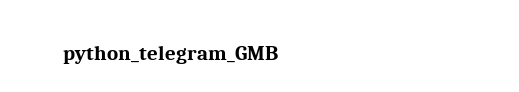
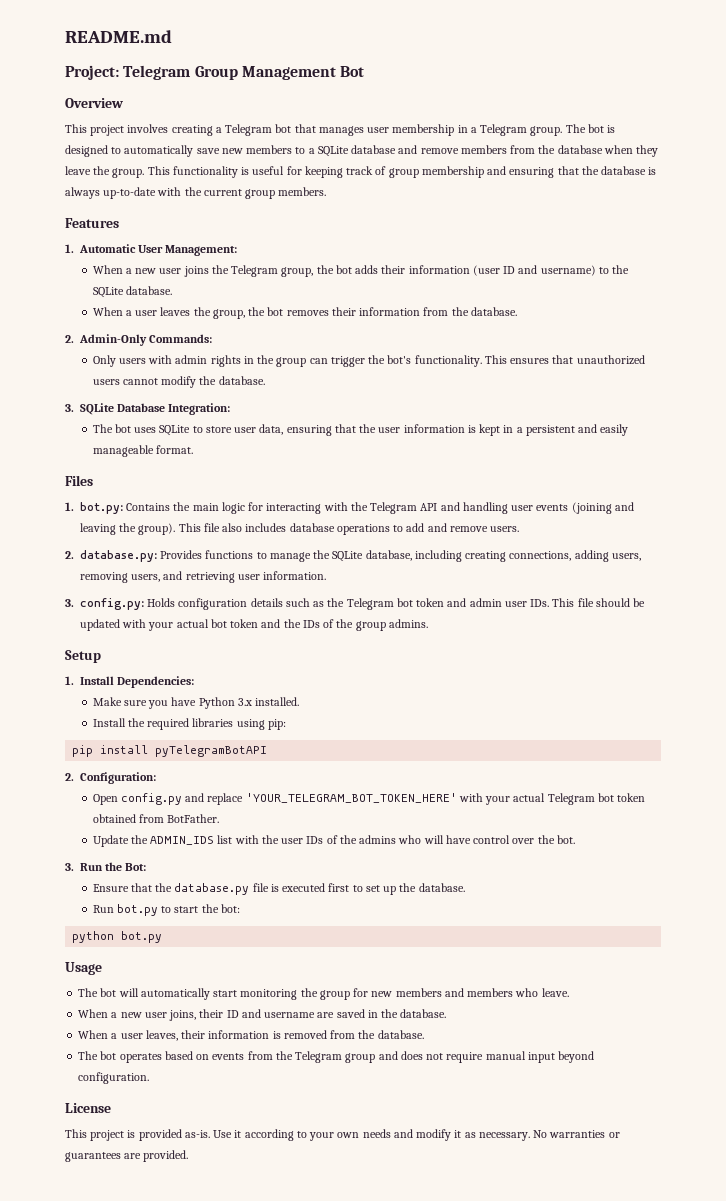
[63,45,278,64] python_telegram_GMB -> [65,30,172,43] [65,65,365,80] [65,98,123,108] [65,124,616,136] [65,145,659,157] [65,166,657,178] [65,187,327,199] [65,218,119,228] [65,244,238,256] [92,265,630,277] [92,286,172,298] [92,307,517,319] [65,334,213,346] [92,355,645,367] [92,376,265,388] [65,403,231,415] [92,424,629,436] [92,445,193,457] [65,475,93,486] [65,502,634,514] [80,523,520,535] [65,550,641,562] [80,571,327,583] [65,598,646,610] [80,619,428,631] [65,650,101,663] [65,676,195,688] [92,697,300,709] [92,718,286,730] [72,745,268,757] [65,772,156,784] [92,793,646,805] [92,814,220,823] [92,835,575,847] [65,862,147,871] [92,883,465,895] [92,904,240,916] [72,931,163,943] [65,962,102,975] [78,988,569,1000] [78,1009,447,1021] [78,1030,424,1041] [78,1051,595,1063] [78,1072,150,1084] [65,1103,111,1113] [65,1129,620,1141] [65,1150,189,1162] README.md // Project: Telegram Group Management Bot // Overview // This project involves creating a Telegram bot that manages user membership in a Telegram group. The bot is designed to automatically save new members to a SQLite database and remove members from the database when they leave the group. This functionality is useful for keeping track of group membership and ensuring that the database is always up-to-date with the current group members. // Features // 1. Automatic User Management: // When a new user joins the Telegram group, the bot adds their information (user ID and username) to the SQLite database. // When a user leaves the group, the bot removes their information from the database. // 2. Admin-Only Commands: // Only users with admin rights in the group can trigger the bot's functionality. This ensures that unauthorized users cannot modify the database. // 3. SQLite Database Integration: // The bot uses SQLite to store user data, ensuring that the user information is kept in a persistent and easily manageable format. // Files // 1. bot.py: Contains the main logic for interacting with the Telegram API and handling user events (joining and leaving the group). This file also includes database operations to add and remove users. // 2. database.py: Provides functions to manage the SQLite database, including creating connections, adding users, removing users, and retrieving user information. // 3. config.py: Holds configuration details such as the Telegram bot token and admin user IDs. This file should be updated with your actual bot token and the IDs of the group admins. // Setup // 1. Install Dependencies: // Make sure you have Python 3.x installed. // Install the required libraries using pip: // pip install pyTelegramBotAPI // 2. Configuration: // Open config.py and replace 'YOUR_TELEGRAM_BOT_TOKEN_HERE' with your actual Telegram bot token obtained from BotFather. // Update the ADMIN_IDS list with the user IDs of the admins who will have control over the bot. // 3. Run the Bot: // Ensure that the database.py file is executed first to set up the database. // Run bot.py to start the bot: // python bot.py // Usage // The bot will automatically start monitoring the group for new members and members who leave. // When a new user joins, their ID and username are saved in the database. // When a user leaves, their information is removed from the database. // The bot operates based on events from the Telegram group and does not require manual input beyond configuration. // License // This project is provided as-is. Use it according to your own needs and modify it as necessary. No warranties or guarantees are provided.

